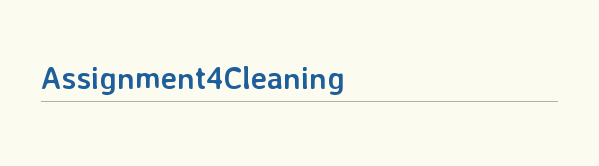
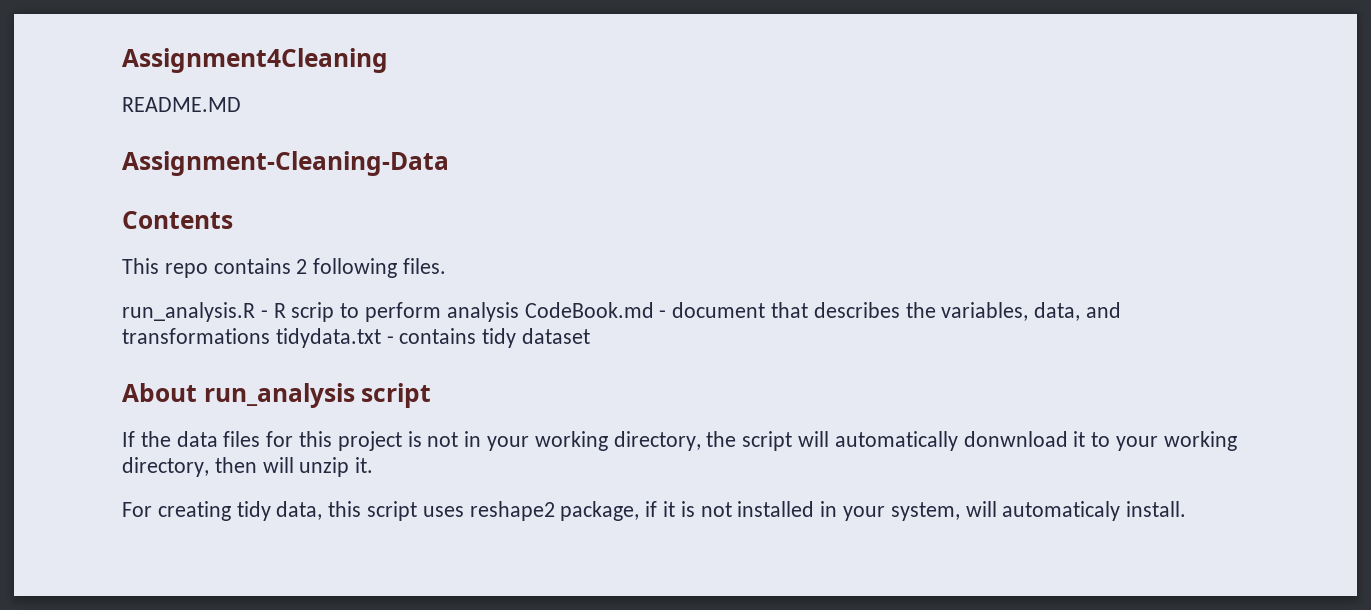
(345, 80) none -> [122,97,241,112] [122,151,449,176] [122,211,233,229] [122,258,447,278] [122,302,1122,322] [122,328,591,348] [122,383,432,408] [122,431,1237,451] [122,457,374,477] [122,501,1187,521] // README.MD // Assignment-Cleaning-Data // Contents // This repo contains 2 following files. // run_analysis.R - R scrip to perform analysis CodeBook.md - document that describes the variables, data, and transformations tidydata.txt - contains tidy dataset // About run_analysis script // If the data files for this project is not in your working directory, the script will automatically donwnload it to your working directory, then will unzip it. // For creating tidy data, this script uses reshape2 package, if it is not installed in your system, will automaticaly install.

